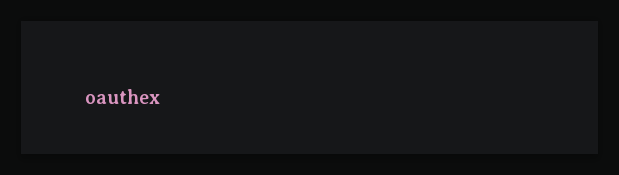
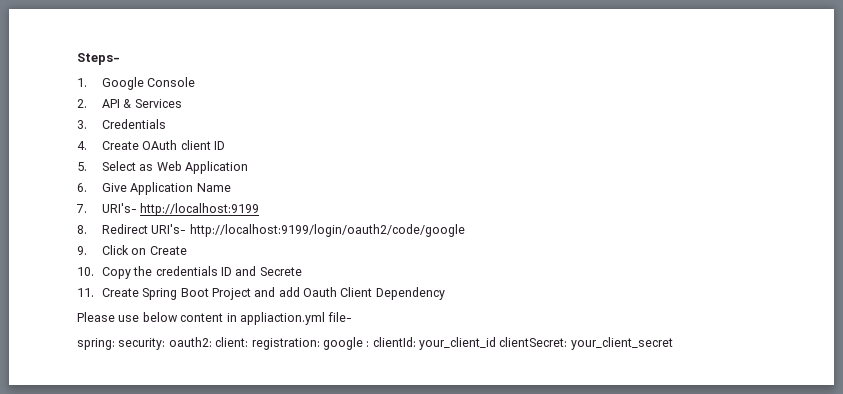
[85,89,160,104] oauthex -> [77,53,120,65] [77,77,196,90] [77,99,182,108] [77,119,166,129] [77,140,225,150] [77,161,248,174] [77,182,231,195] [76,203,260,216] [77,224,465,237] [77,245,187,255] [77,266,302,279] [77,287,445,300] [77,312,353,325] [77,337,673,350] Steps- // 1. Google Console // 2. API & Services // 3. Credentials // 4. Create OAuth client ID // 5. Select as Web Application // 6. Give Application Name // 7. URI's- http://localhost:9199 // 8. Redirect URI's- http://localhost:9199/login/oauth2/code/google // 9. Click on Create // 10. Copy the credentials ID and Secrete // 11. Create Spring Boot Project and add Oauth Client Dependency // Please use below content in appliaction.yml file- // spring: security: oauth2: client: registration: google : clientId: your_client_id clientSecret: your_client_secret

